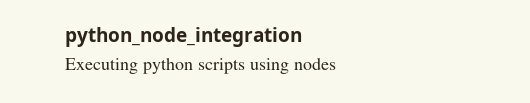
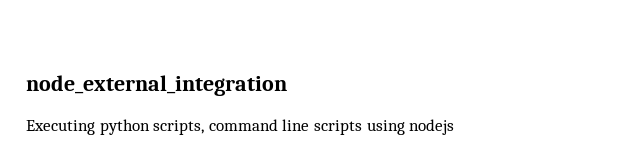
[65,27,302,47] python_node_integration -> [26,75,287,96] node_external_integration
(193, 66) none -> [153,119,310,135] scripts, command line
[294,58,336,70] nodes -> [409,119,455,135] nodejs

